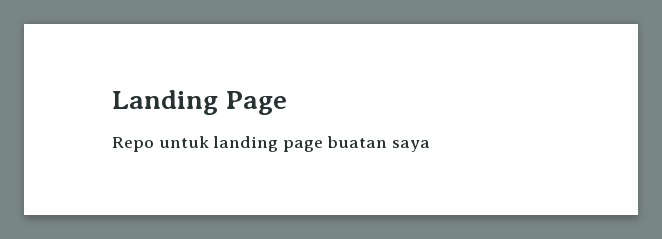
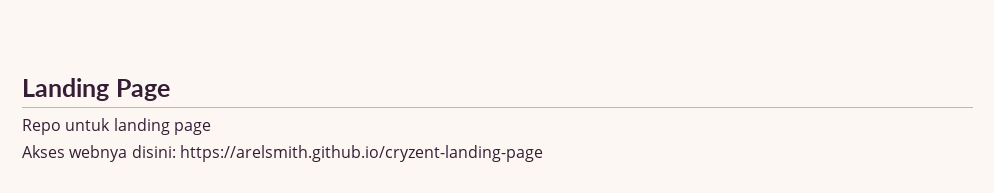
[326,136,430,152] buatan saya -> [22,145,543,162] // Akses webnya disini: https://arelsmith.github.io/cryzent-landing-page

